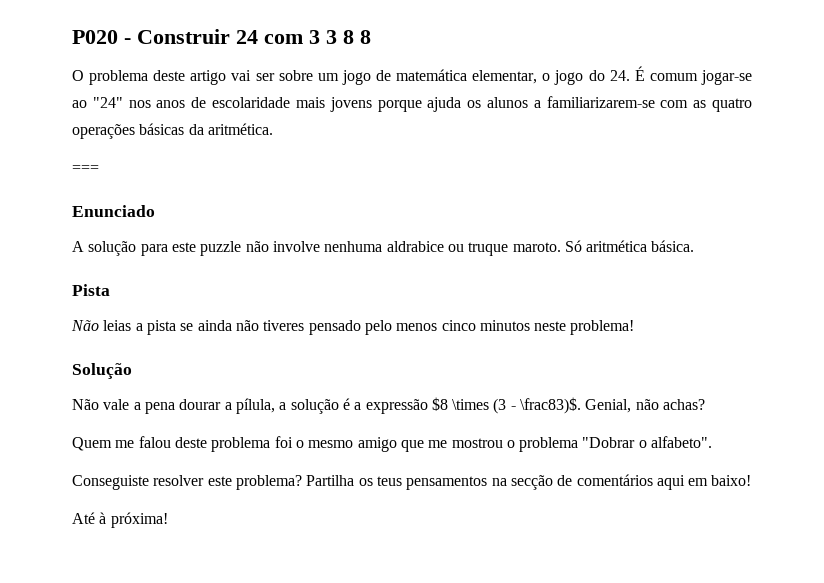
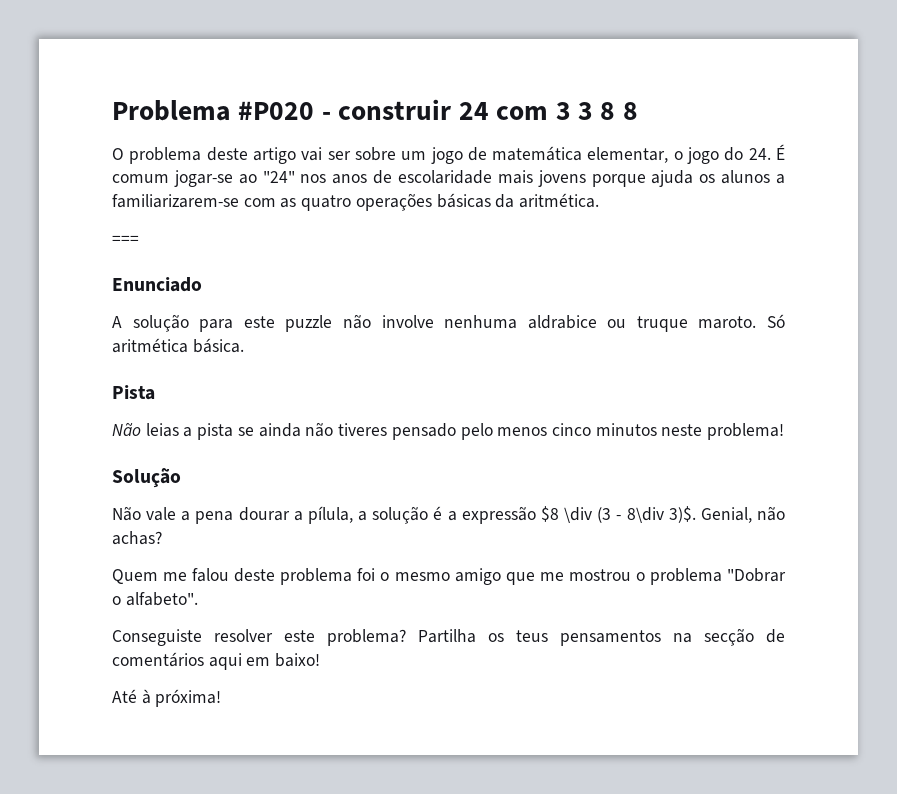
[72,29,230,44] P020 - Construir -> [112,99,452,121] Problema #P020 - construir
[452,399,490,410] \times -> [564,507,593,523] \div
[520,397,582,414] \frac83)$. -> [626,506,696,523] 8\div 3)$.

